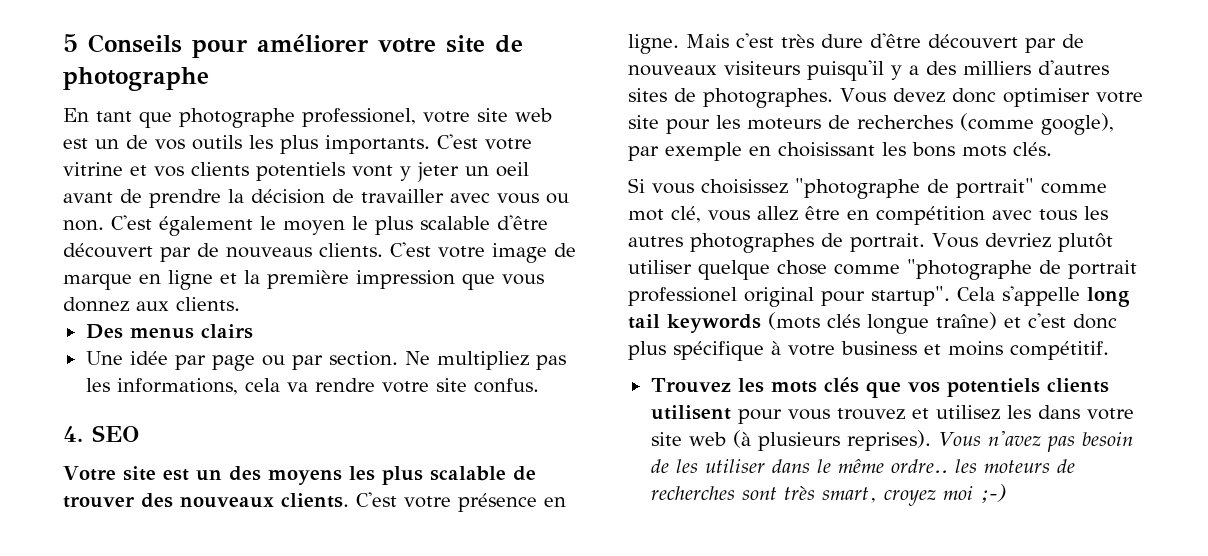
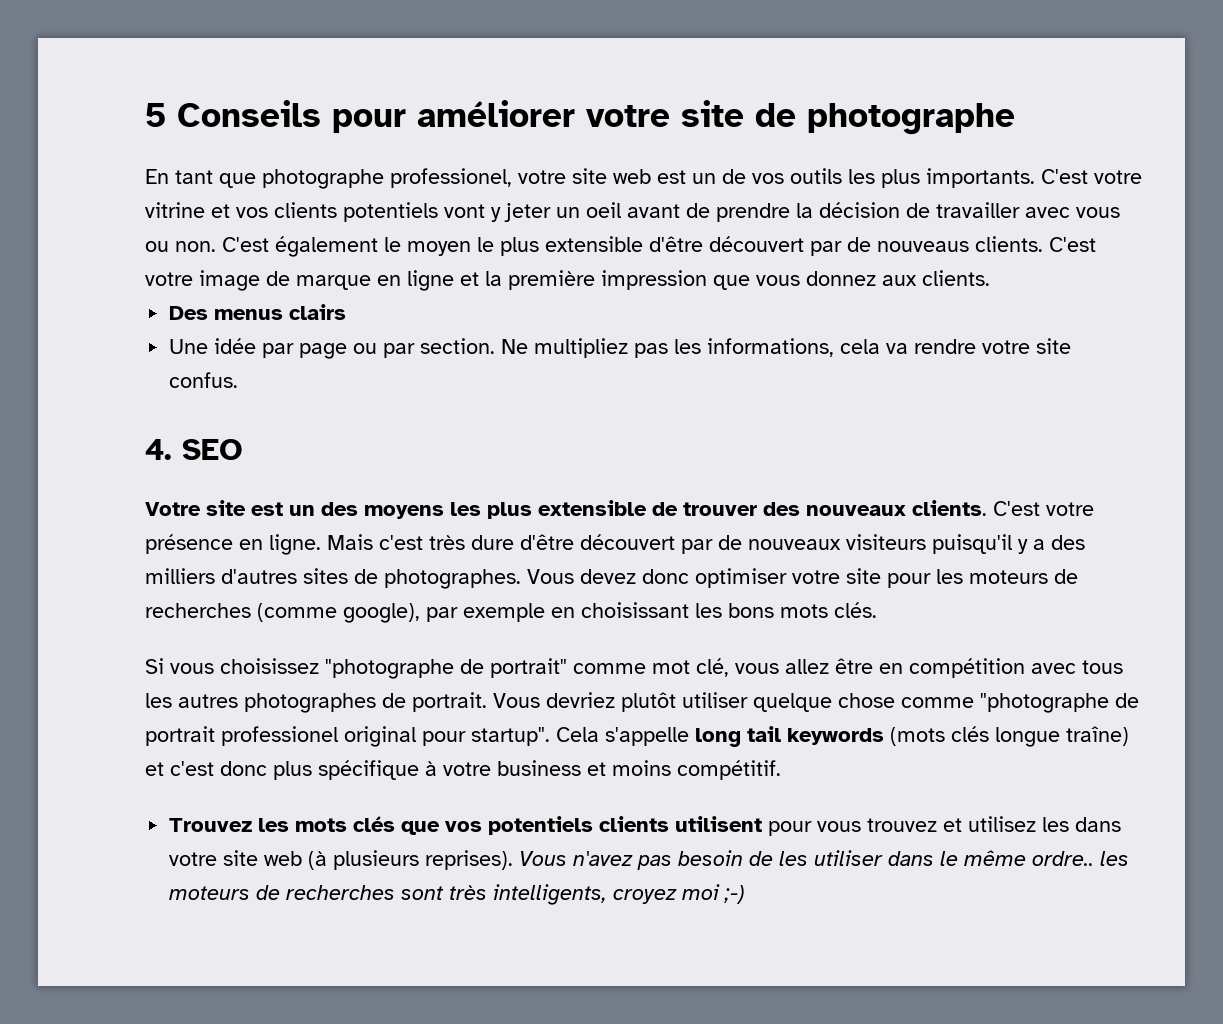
[420,216,490,230] scalable -> [545,236,643,252] extensible
[429,466,506,481] scalable -> [538,500,647,516] extensible
[821,487,877,503] smart, -> [493,884,608,905] intelligents,

